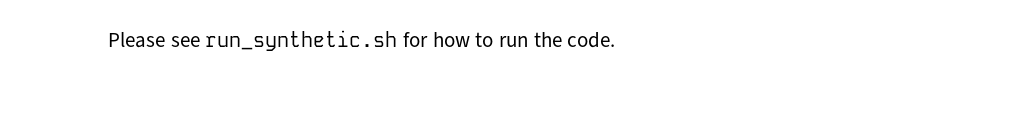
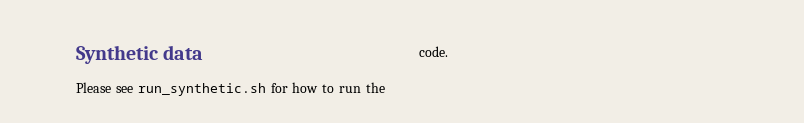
(108, 40) none -> [76,45,204,64] Synthetic data //

